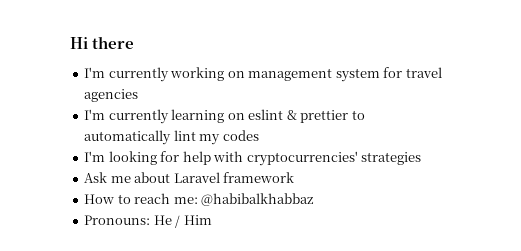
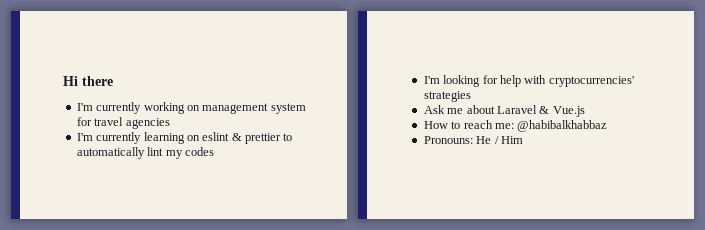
[223,172,295,183] framework -> [539,106,585,117] & Vue.js

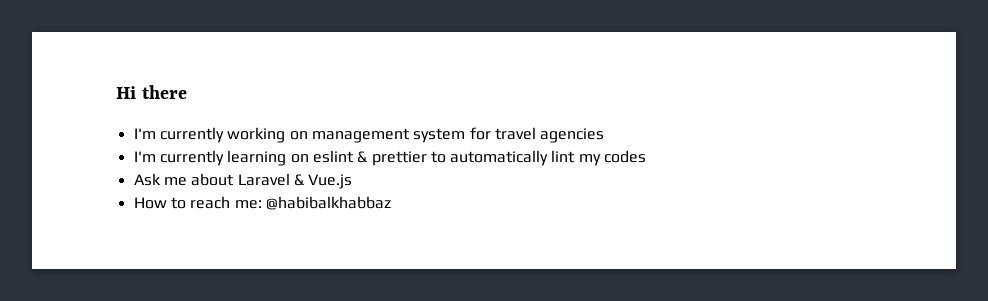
[423,75,634,87] [423,91,471,102] // I'm looking for help with cryptocurrencies' strategies -> (647, 156) none
[423,136,523,144] // Pronouns: He / Him -> (391, 203) none

